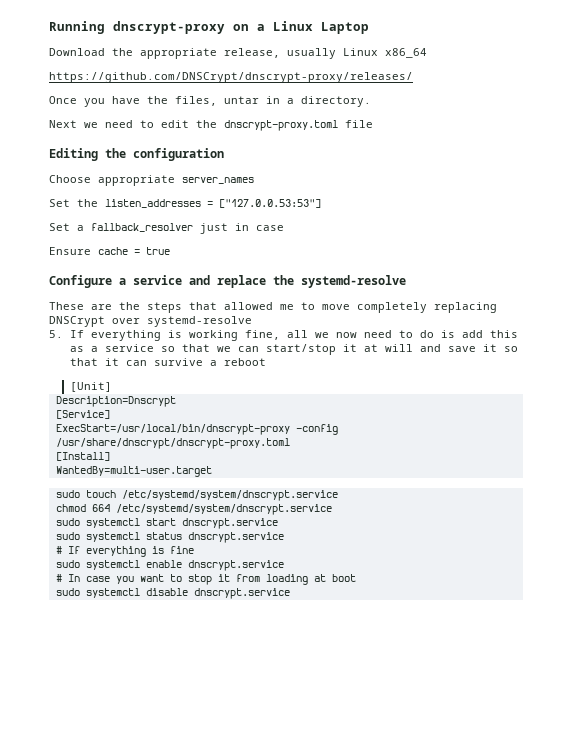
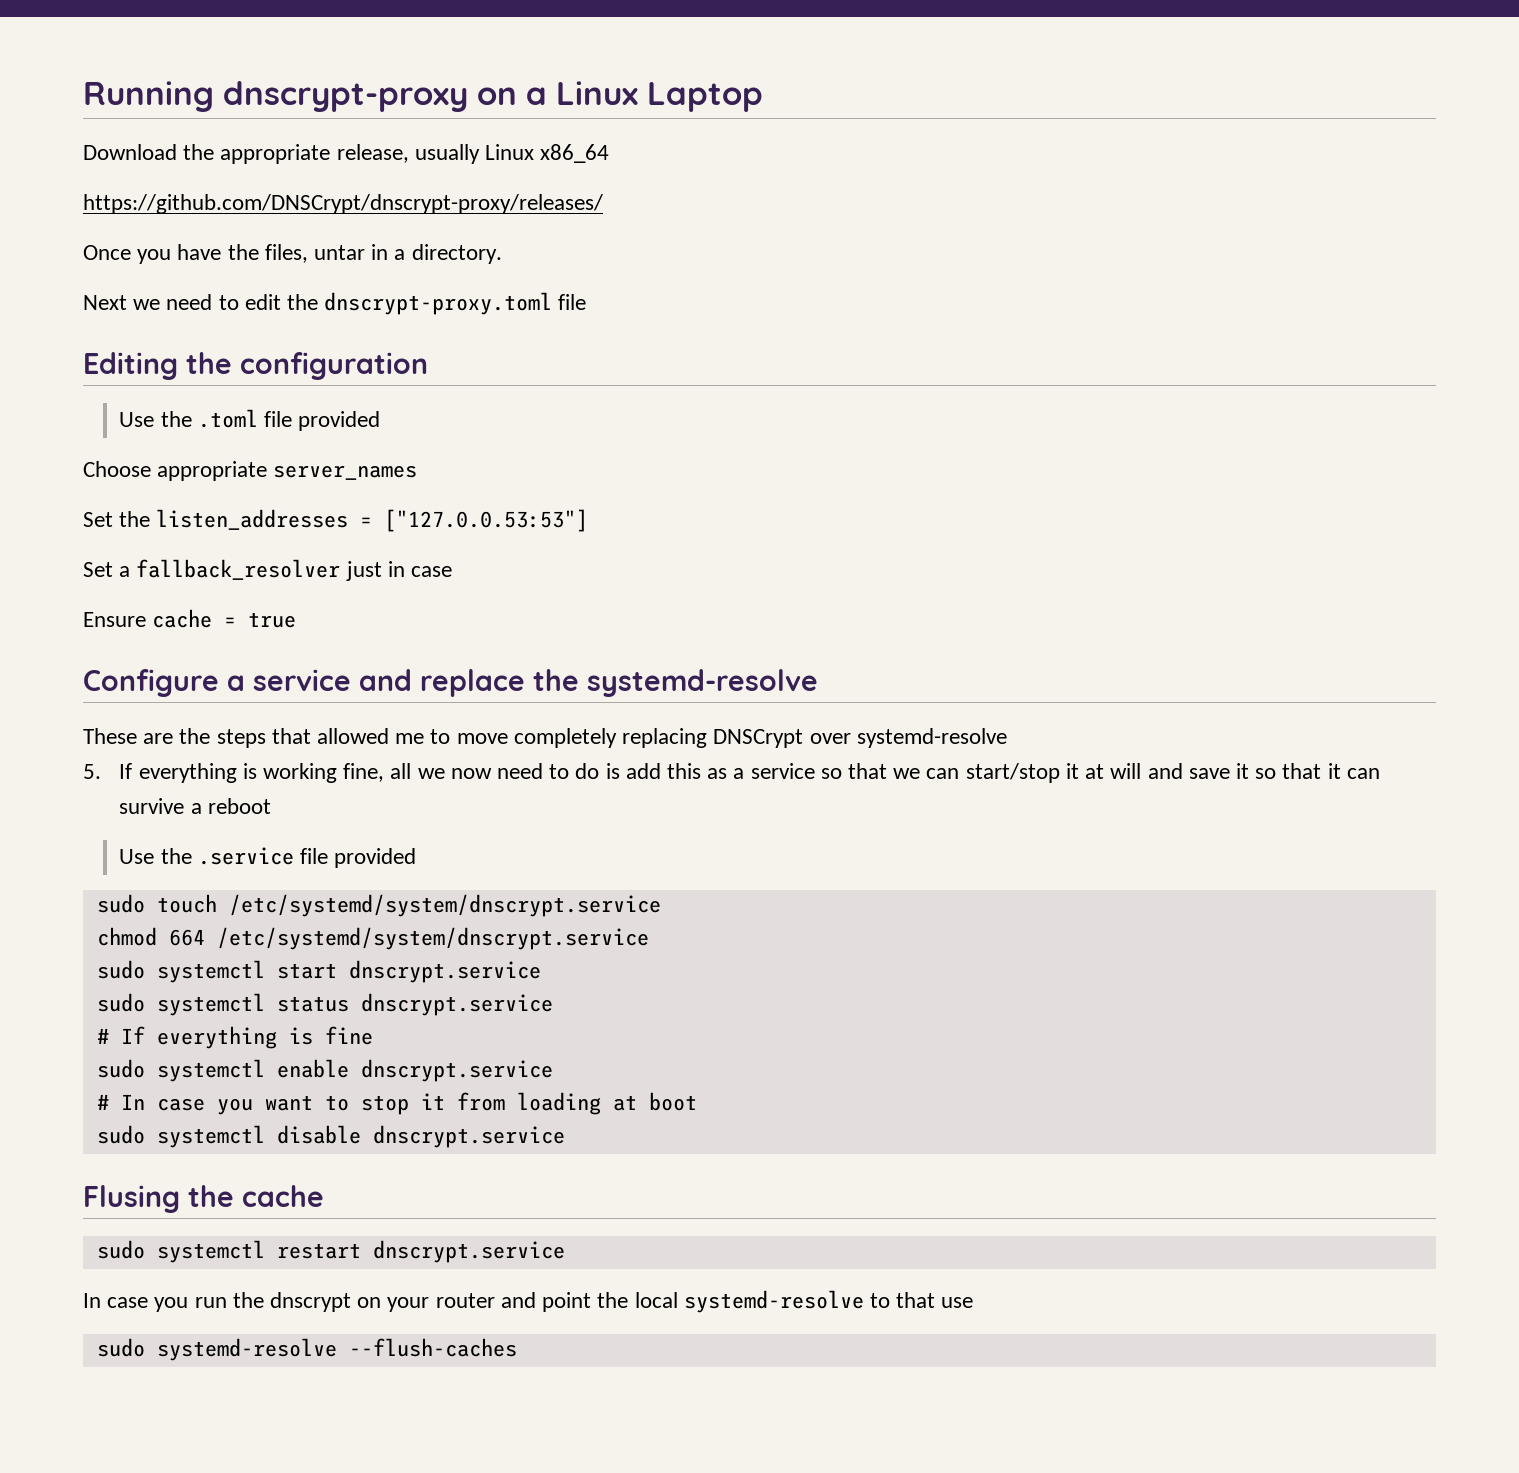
(224, 154) none -> [119,409,381,431] // Use the .toml file provided
[69,382,112,392] [55,396,176,407] [55,410,110,419] [55,424,338,435] [55,438,290,449] [55,452,110,461] [55,466,212,477] [Unit] // Description=Dnscrypt // [Service] // ExecStart=/usr/local/bin/dnscrypt-proxy -config /usr/share/dnscrypt/dnscrypt-proxy.toml // [Install] // WantedBy=multi-user.target -> [119,847,417,868] Use the .service file provided
(290, 593) none -> [83,1185,324,1213] [96,1240,565,1263] [83,1290,974,1313] [96,1338,517,1361] // Flusing the cache // sudo systemctl restart dnscrypt.service // In case you run the dnscrypt on your router and point the local systemd-resolve to that use // sudo systemd-resolve --flush-caches

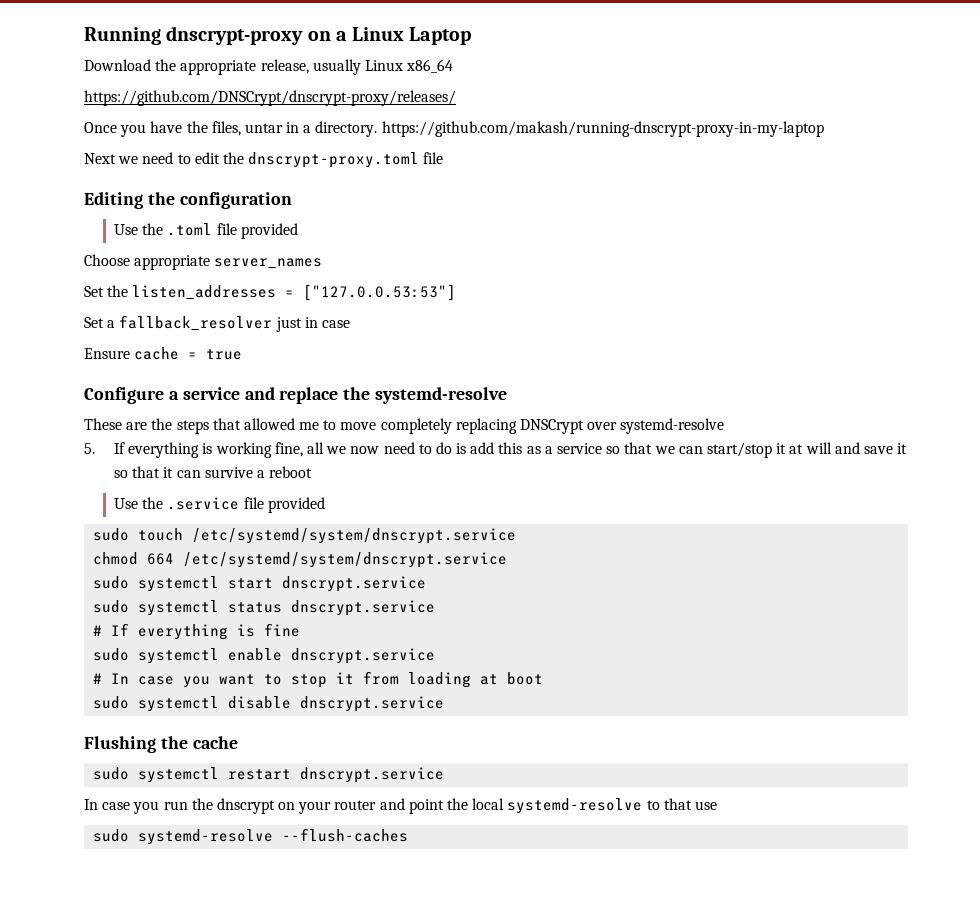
(502, 254) none -> [381,121,824,137] https://github.com/makash/running-dnscrypt-proxy-in-my-laptop
[83,1185,180,1213] Flusing -> [84,736,156,753] Flushing

